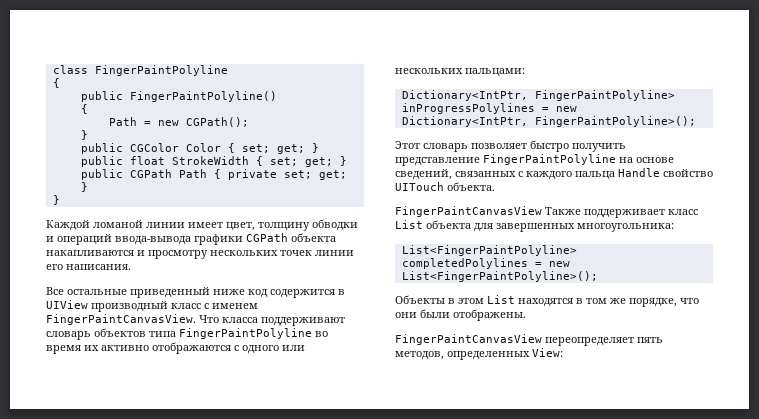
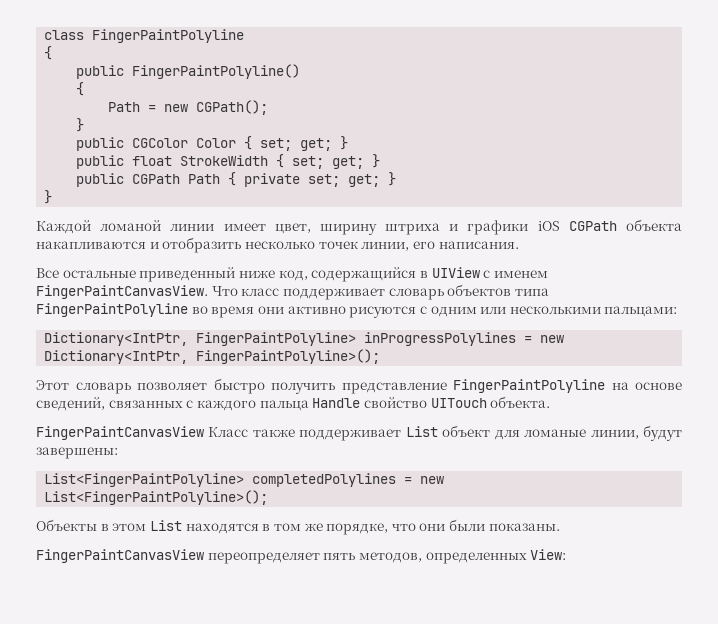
[258,219,358,231] [46,233,336,245] [46,250,354,259] толщину обводки и операций ввода-вывода графики CGPath объекта накапливаются и просмотру нескольких точек линии -> [319,219,682,235] [36,237,410,253] ширину штриха и графики iOS CGPath объекта накапливаются и отобразить несколько точек линии,
[248,289,345,298] [46,300,201,312] код содержится в UIView производный класс -> [278,267,480,282] код, содержащийся в UIView
[222,317,345,326] класса поддерживают -> [241,288,385,300] класс поддерживает
[84,342,305,354] [395,68,463,74] их активно отображаются с одного или нескольких -> [257,306,601,318] они активно рисуются с одним или несколькими
[545,207,698,218] [395,220,674,232] Также поддерживает класс List объекта для завершенных многоугольника: -> [208,425,682,441] [36,447,118,459] Класс также поддерживает List объект для ломаные линии, будут завершены:
[453,309,526,321] отображены. -> [488,523,560,531] показаны.

